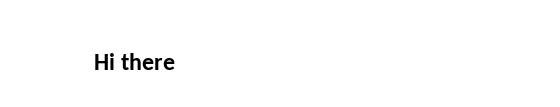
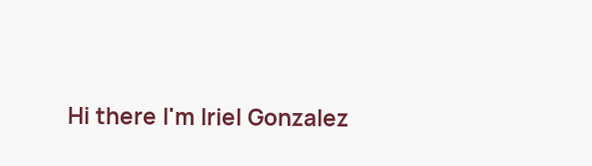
(176, 61) none -> [162,107,350,127] I'm Iriel Gonzalez

